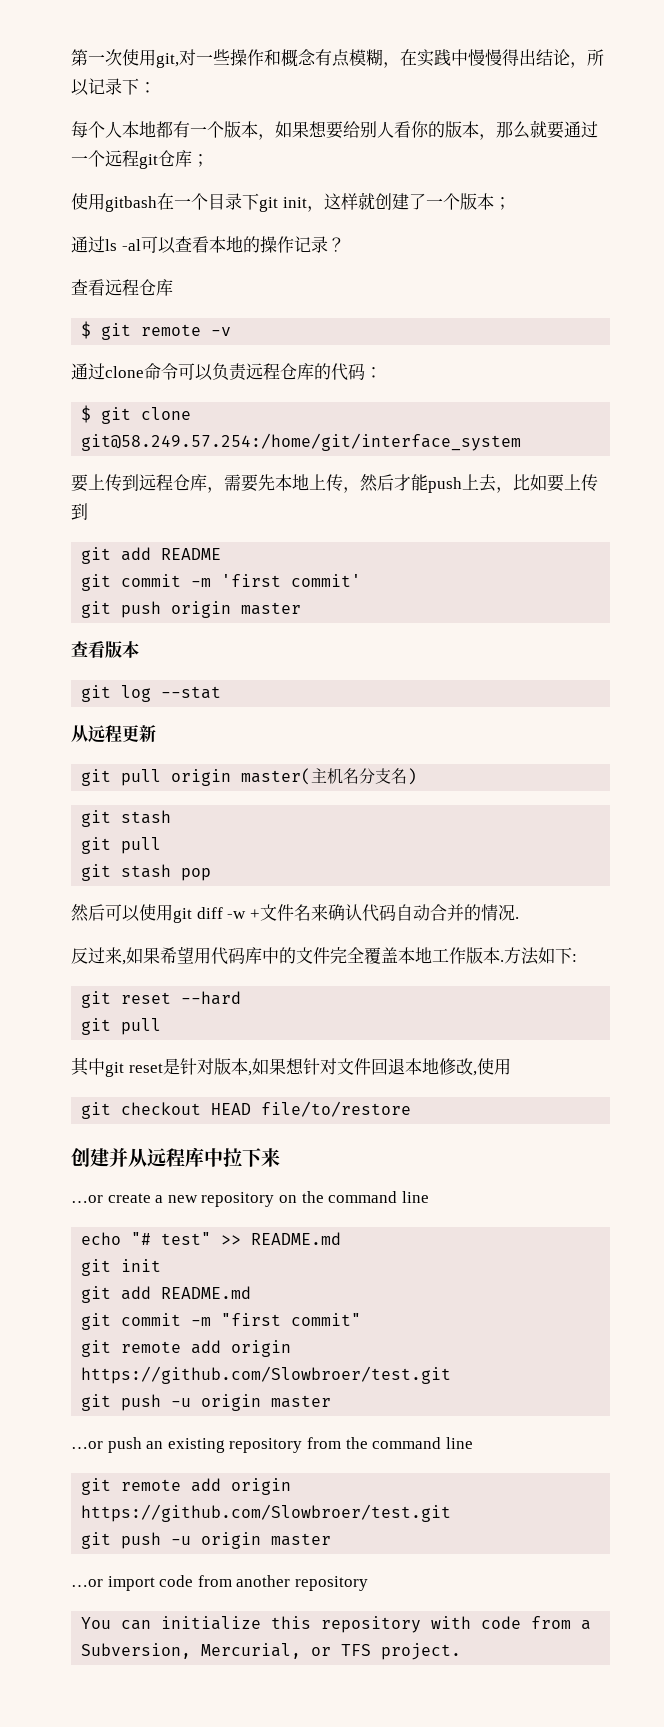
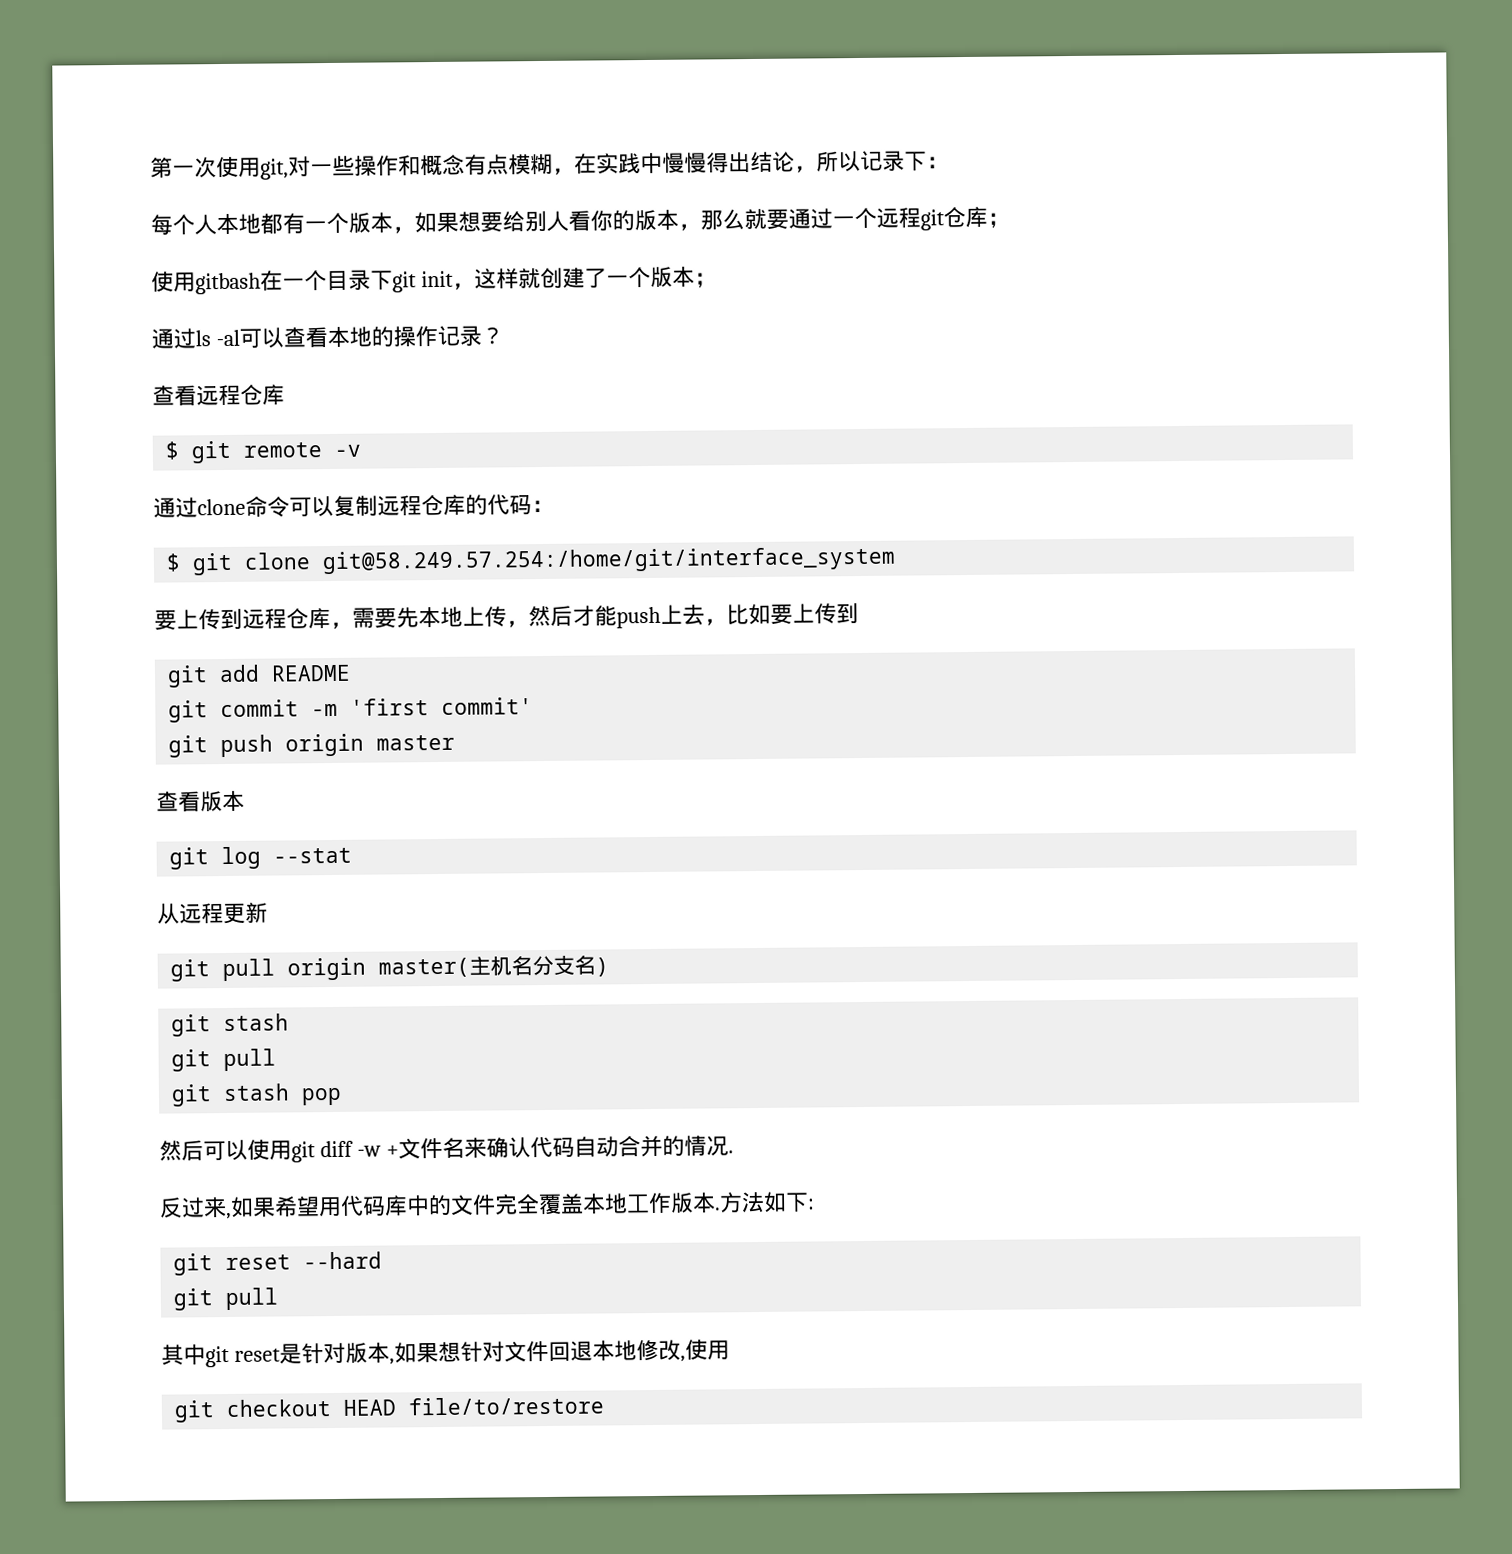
[212,363,247,381] 负责 -> [333,495,378,517] 复制
[71,1147,280,1167] [71,1191,429,1207] [81,1232,342,1245] [81,1259,162,1276] [81,1286,252,1303] [81,1313,362,1330] [81,1340,292,1357] [81,1366,452,1384] [81,1394,332,1411] [71,1437,473,1453] [81,1478,292,1495] [81,1504,452,1522] [81,1532,332,1549] [71,1575,368,1591] [81,1616,592,1633] [81,1643,462,1660] // 创建并从远程库中拉下来 // …or create a new repository on the command line // echo "# test" >> README.md // git init // git add README.md // git commit -m "first commit" // git remote add origin https://github.com/Slowbroer/test.git // git push -u origin master // …or push an existing repository from the command line // git remote add origin https://github.com/Slowbroer/test.git // git push -u origin master // …or import code from another repository // You can initialize this repository with code from a Subversion, Mercurial, or TFS project. -> (605, 1406) none

